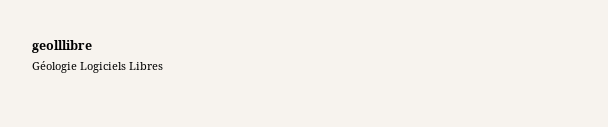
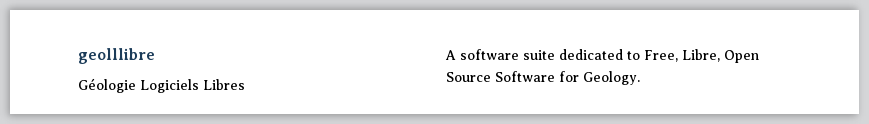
(163, 66) none -> [445,49,759,63] [446,71,640,85] // A software suite dedicated to Free, Libre, Open Source Software for Geology.

